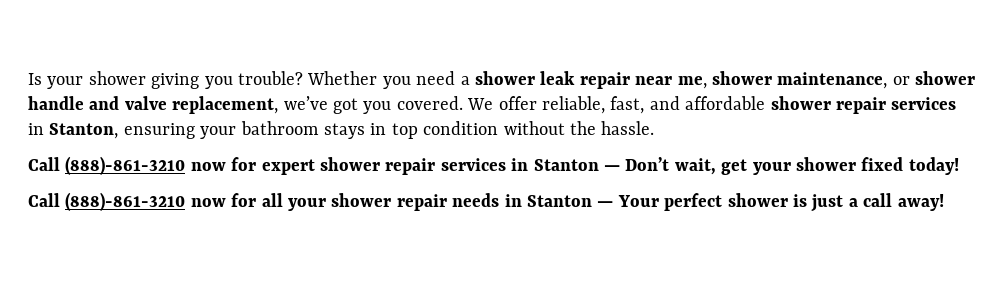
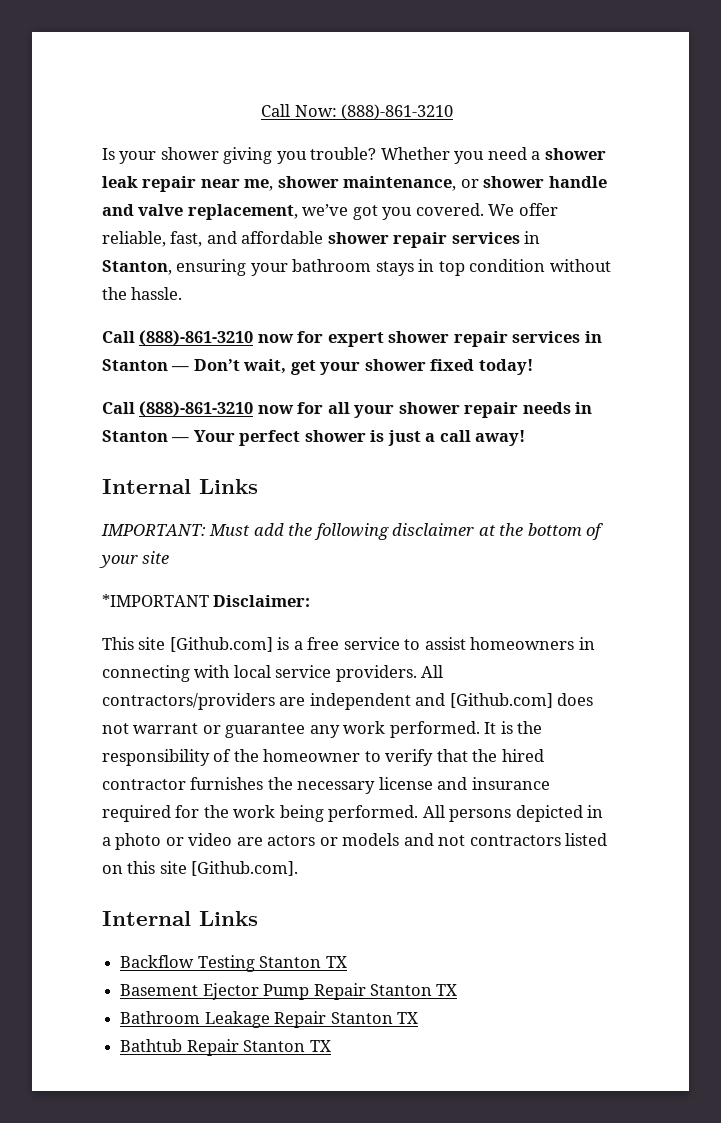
(28, 79) none -> [261,104,453,120] Call Now: (888)-861-3210 //
(944, 202) none -> [102,479,258,494] [101,523,605,540] [99,551,170,568] [102,594,311,607] [102,637,595,652] [102,665,444,682] [102,693,594,710] [102,721,543,738] [102,749,544,766] [102,777,550,794] [102,805,604,822] [102,833,608,850] [102,861,299,876] [102,911,258,926] [120,955,347,972] [120,983,458,1000] [120,1011,418,1028] [120,1039,331,1056] // Internal Links // IMPORTANT: Must add the following disclaimer at the bottom of your site // *IMPORTANT Disclaimer: // This site [Github.com] is a free service to assist homeowners in connecting with local service providers. All contractors/providers are independent and [Github.com] does not warrant or guarantee any work performed. It is the responsibility of the homeowner to verify that the hired contractor furnishes the necessary license and insurance required for the work being performed. All persons depicted in a photo or video are actors or models and not contractors listed on this site [Github.com]. // Internal Links // Backflow Testing Stanton TX // Basement Ejector Pump Repair Stanton TX // Bathroom Leakage Repair Stanton TX // Bathtub Repair Stanton TX

